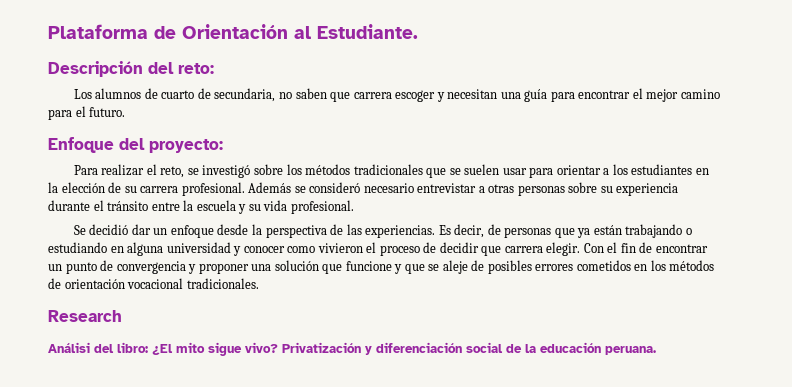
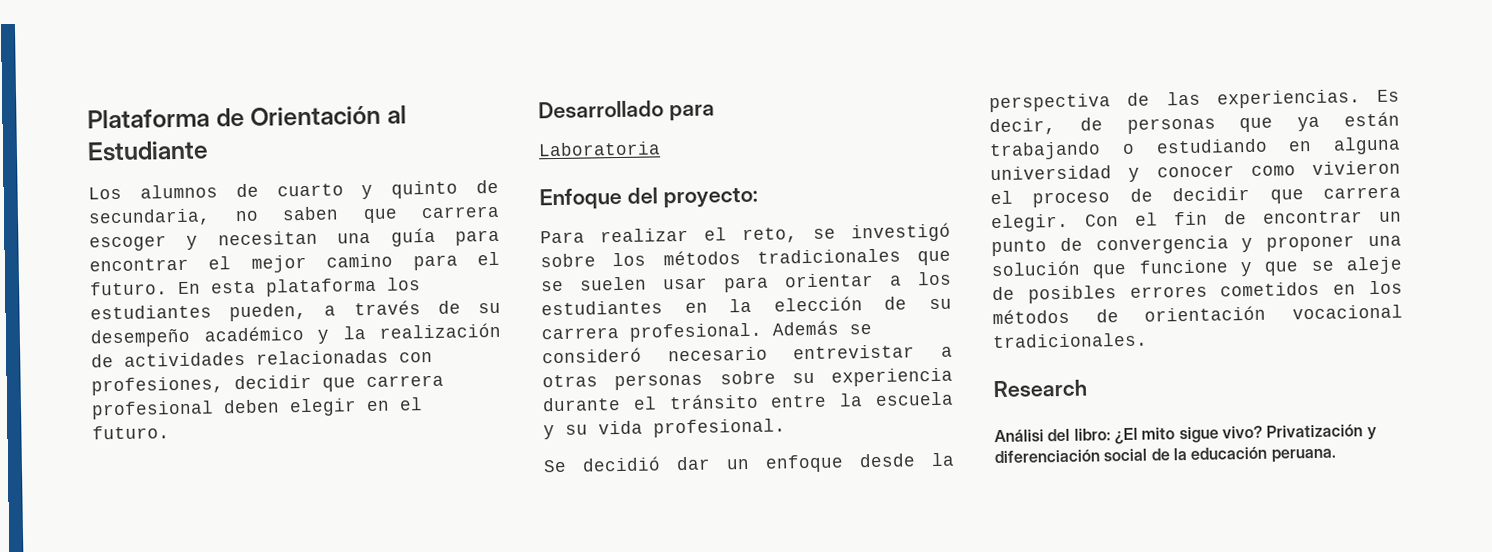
[317,24,418,39] [48,61,214,77] Estudiante. // Descripción del reto: -> [87,140,209,162] Estudiante
(195, 94) none -> [361,180,459,200] y quinto
(126, 112) none -> [178,277,421,297] [90,300,501,322] [90,322,501,348] [91,349,433,368] [91,374,444,396] [91,397,423,420] [92,425,170,440] [538,100,715,122] [538,141,661,157] En esta plataforma los estudiantes pueden, a través de su desempeño académico y la realización de actividades relacionadas con profesiones, decidir que carrera profesional deben elegir en el futuro. // Desarrollado para // Laboratoria

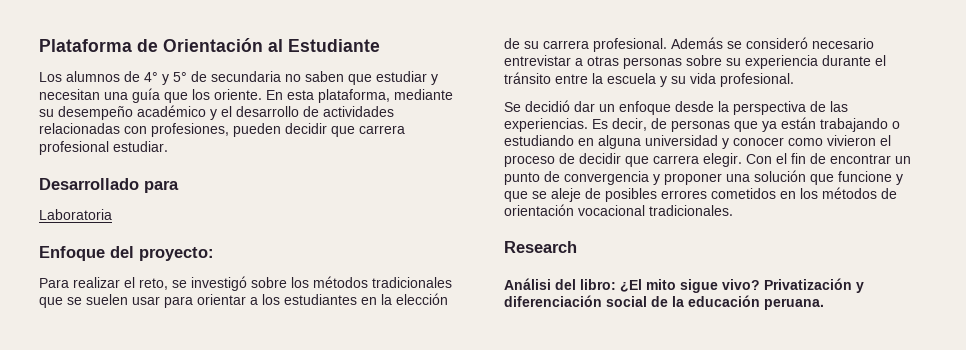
[276,179,499,200] [88,208,211,227] cuarto y quinto de secundaria, -> [144,71,281,85] 4° y 5° de secundaria
[421,205,500,219] [89,235,167,252] carrera escoger -> [376,71,427,82] estudiar
[455,229,500,246] [89,251,500,273] [90,277,421,297] [90,300,461,322] para encontrar el mejor camino para el futuro. En esta plataforma los estudiantes pueden, a través de -> [164,89,453,103] que los oriente. En esta plataforma, mediante
[342,322,501,340] la realización -> [221,106,299,117] el desarrollo
(224, 386) none -> [233,123,281,137] pueden
[223,397,423,417] [92,425,170,440] deben elegir en el futuro. -> [113,141,168,152] estudiar.

